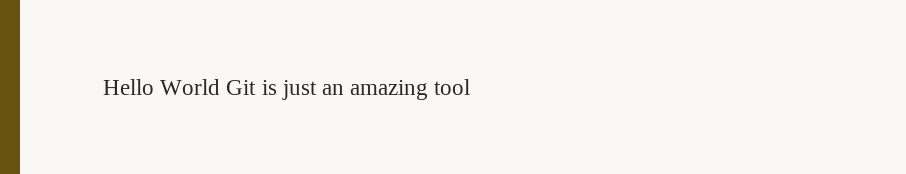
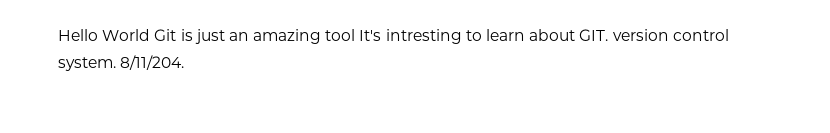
(471, 87) none -> [359,29,729,44] [58,55,185,71] It's intresting to learn about GIT. version control system. 8/11/204.

